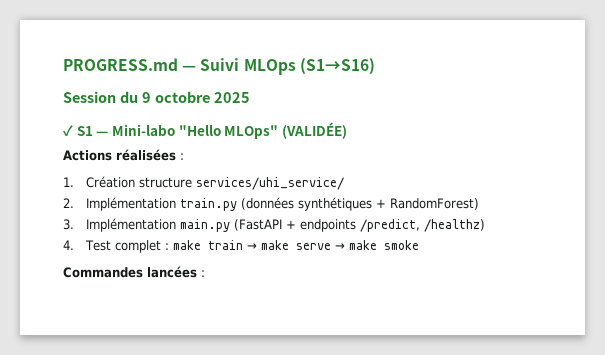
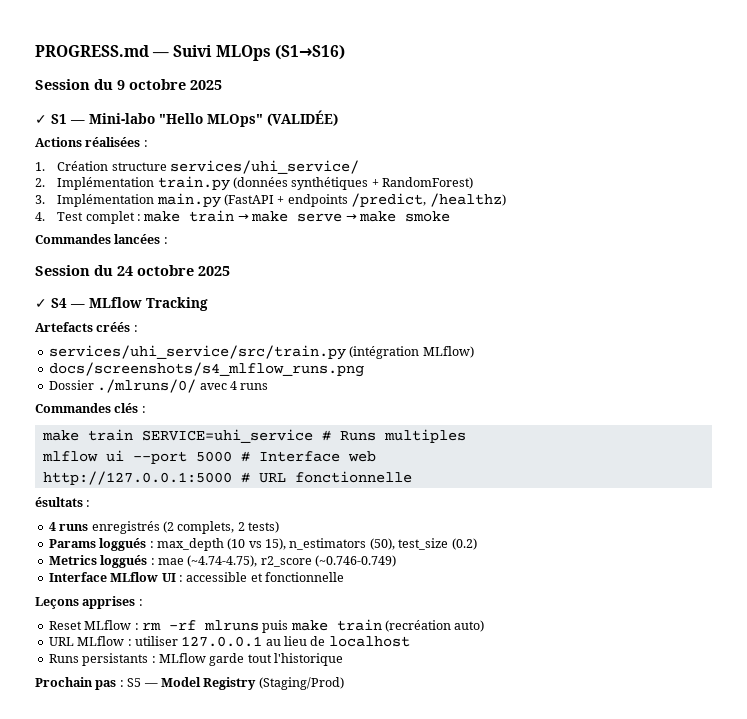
(205, 273) none -> [35,265,230,276] [35,297,208,311] [35,322,138,332] [48,345,474,360] [48,362,364,377] [48,379,269,393] [35,403,146,413] [41,429,466,443] [41,450,376,464] [42,471,412,485] [35,497,91,507] [48,521,279,534] [48,538,477,551] [48,555,396,568] [48,572,344,582] [35,596,143,609] [48,619,485,633] [48,636,410,647] [48,653,343,666] [35,677,344,690] // Session du 24 octobre 2025 // ✓ S4 — MLflow Tracking // Artefacts créés : // services/uhi_service/src/train.py (intégration MLflow) // docs/screenshots/s4_mlflow_runs.png // Dossier ./mlruns/0/ avec 4 runs // Commandes clés : // make train SERVICE=uhi_service # Runs multiples // mlflow ui --port 5000 # Interface web // http://127.0.0.1:5000 # URL fonctionnelle // ésultats : // 4 runs enregistrés (2 complets, 2 tests) // Params loggués : max_depth (10 vs 15), n_estimators (50), test_size (0.2) // Metrics loggués : mae (~4.74-4.75), r2_score (~0.746-0.749) // Interface MLflow UI : accessible et fonctionnelle // Leçons apprises : // Reset MLflow : rm -rf mlruns puis make train (recréation auto) // URL MLflow : utiliser 127.0.0.1 au lieu de localhost // Runs persistants : MLflow garde tout l'historique // Prochain pas : S5 — Model Registry (Staging/Prod)

